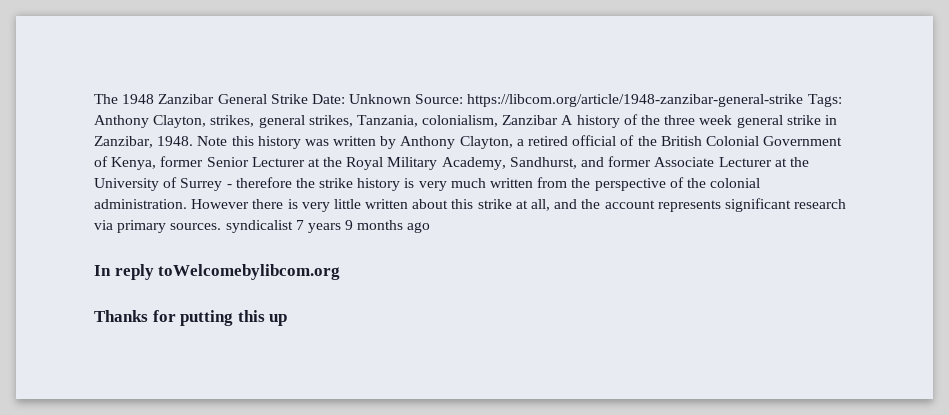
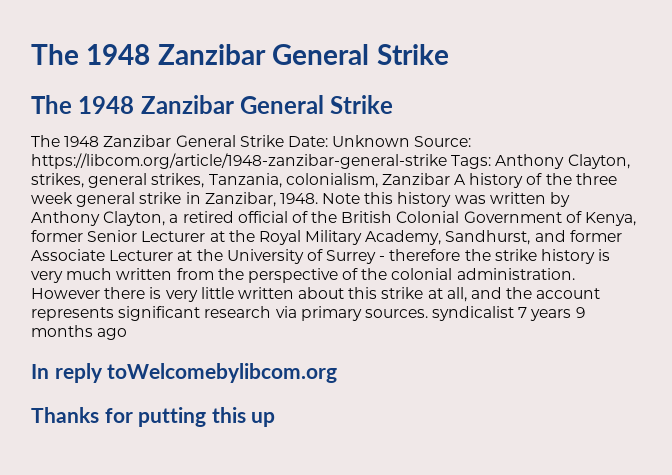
[94,94,308,104] The 1948 Zanzibar General Strike -> [31,44,449,65] [31,95,394,114] [31,135,284,147] The 1948 Zanzibar General Strike // The 1948 Zanzibar General Strike // The 1948 Zanzibar General Strike

